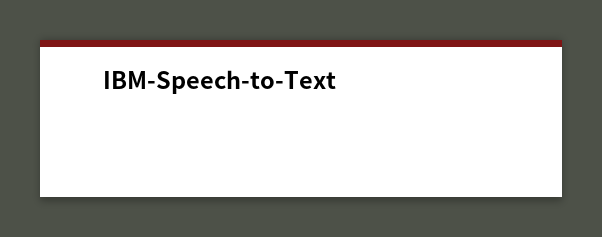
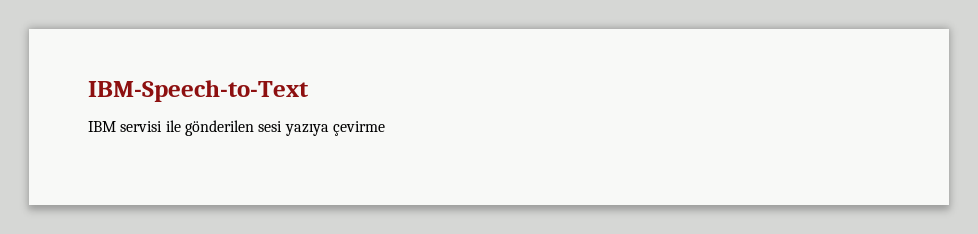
(336, 82) none -> [88,120,385,136] // IBM servisi ile gönderilen sesi yazıya çevirme

